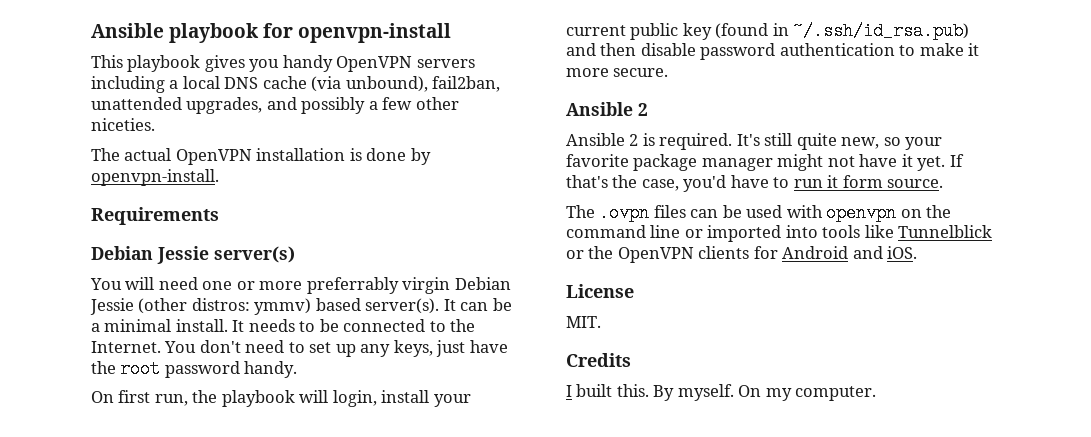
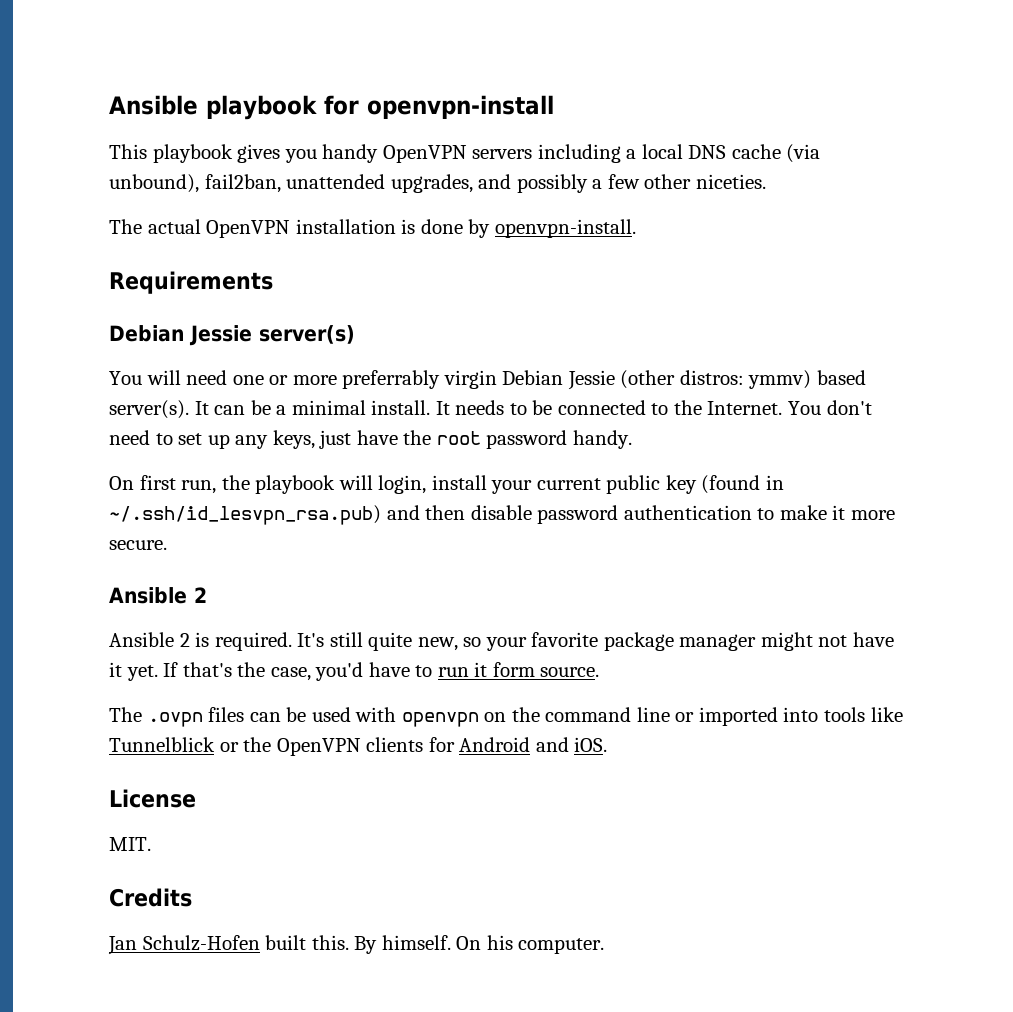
[793,22,970,40] ~/.ssh/id_rsa.pub) -> [109,505,381,525] ~/.ssh/id_lesvpn_rsa.pub)
[566,385,572,397] I -> [108,935,260,955] Jan Schulz-Hofen
[677,384,792,401] myself. On my -> [381,935,513,950] himself. On his

